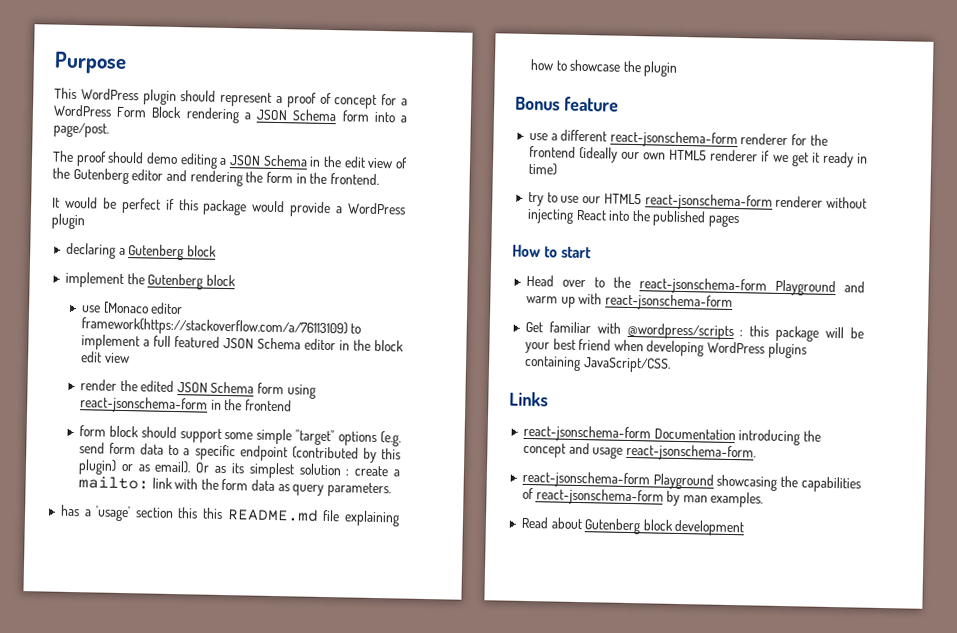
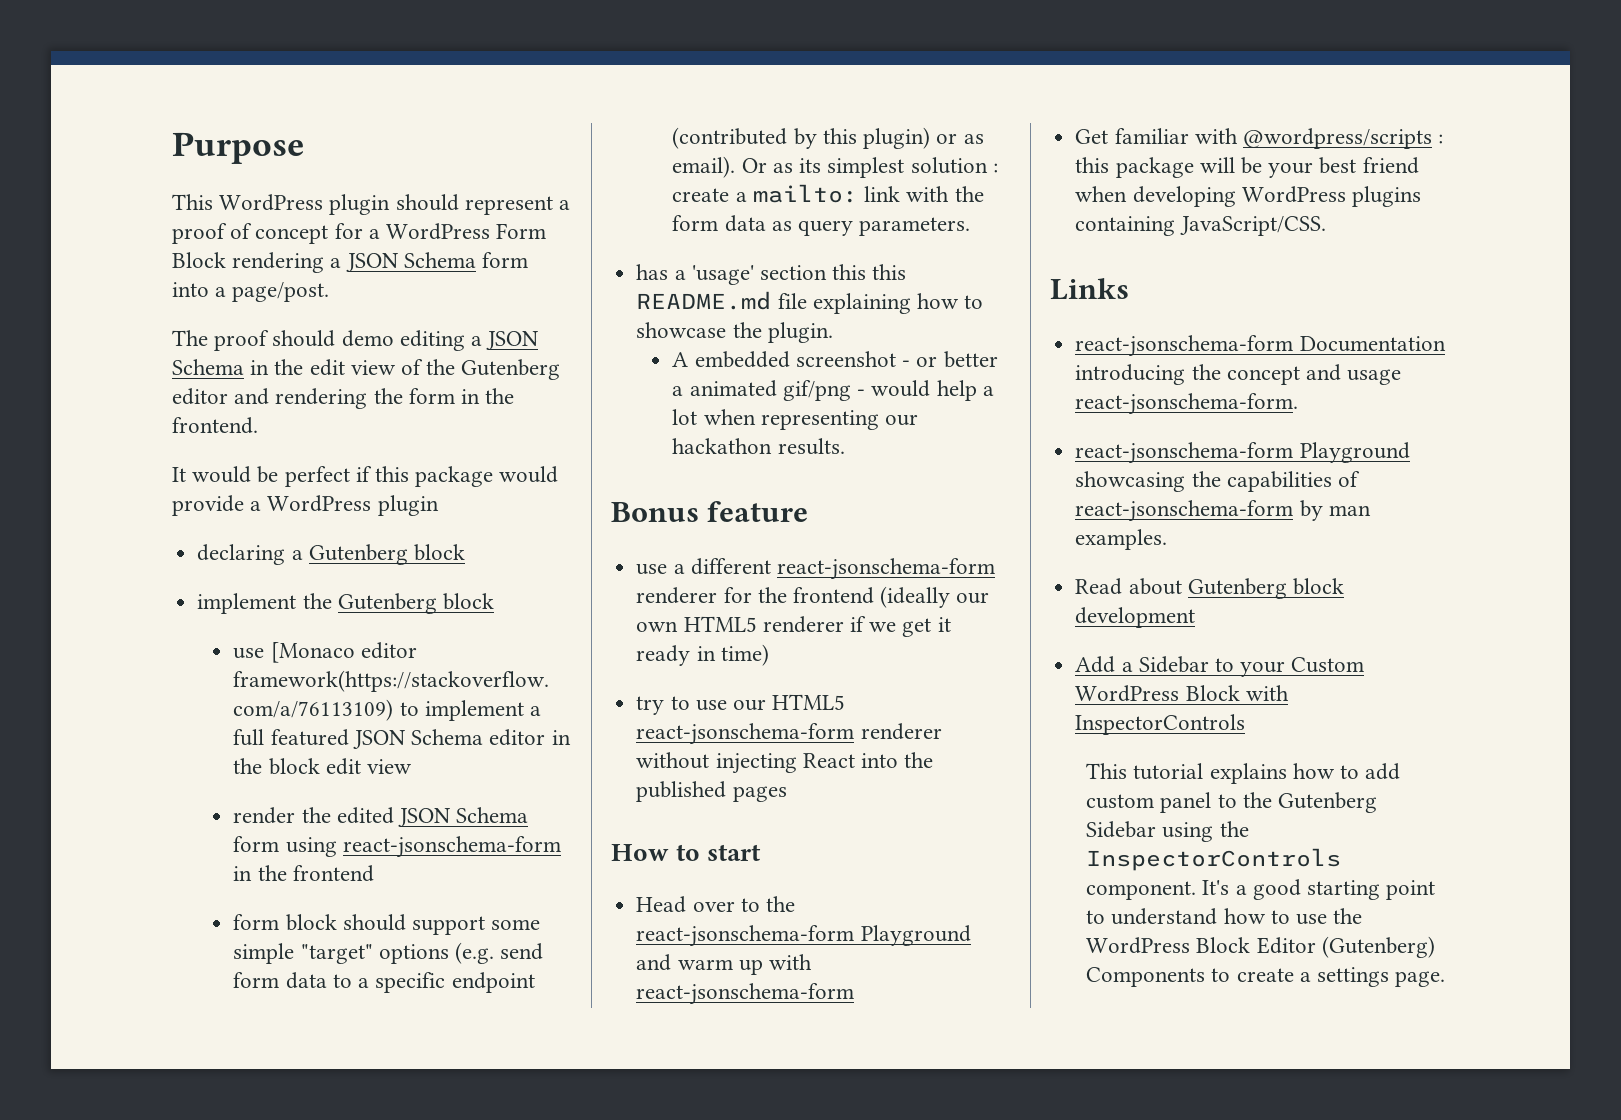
[643,61,679,77] plugin -> [767,322,833,343] [672,351,998,368] [672,380,994,401] [672,409,919,430] [672,438,845,455] plugin. // A embedded screenshot - or better a animated gif/png - would help a lot when representing our hackathon results.
(746, 528) none -> [1075,656,1365,677] [1075,685,1289,702] [1075,714,1246,735] [1086,763,1401,784] [1086,792,1378,813] [1086,821,1249,842] [1086,848,1342,871] [1086,879,1436,900] [1086,908,1363,925] [1086,936,1435,958] [1086,967,1446,987] // Add a Sidebar to your Custom WordPress Block with InspectorControls // This tutorial explains how to add custom panel to the Gutenberg Sidebar using the InspectorControls component. It's a good starting point to understand how to use the WordPress Block Editor (Gutenberg) Components to create a settings page.

